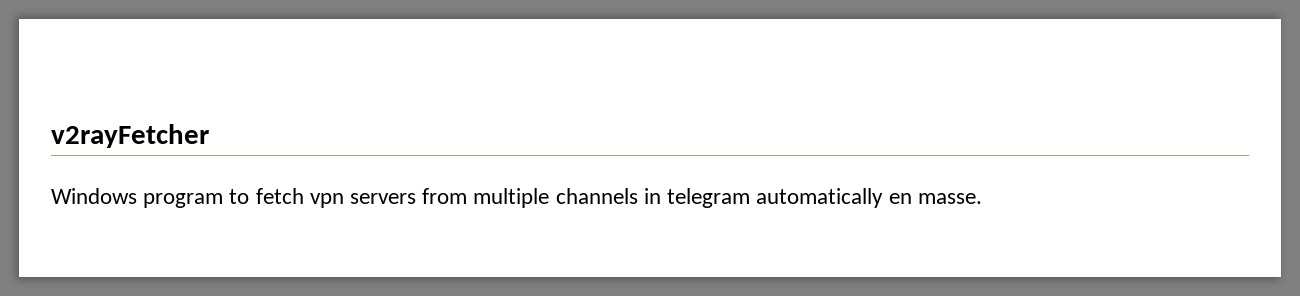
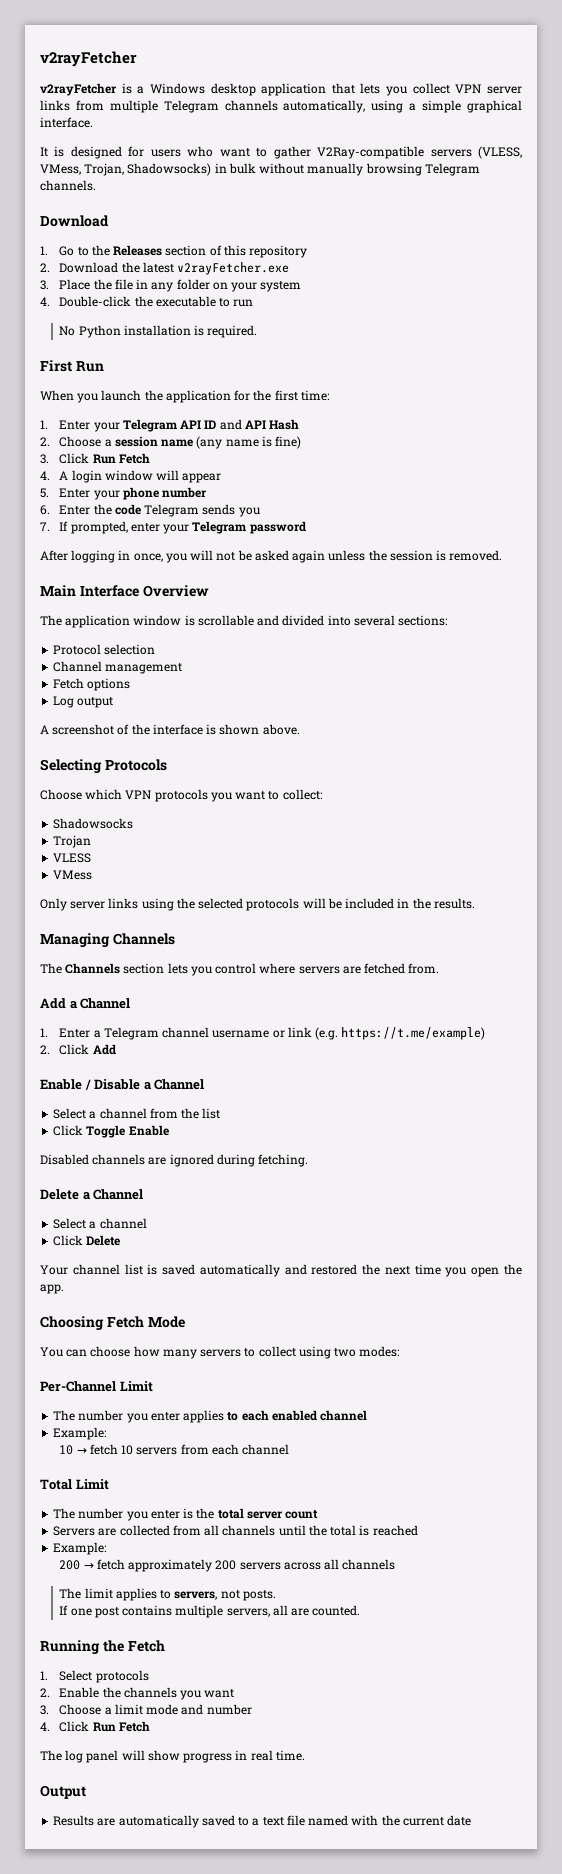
[51,188,982,208] Windows program to fetch vpn servers from multiple channels in telegram automatically en masse. -> [40,83,522,96] [40,100,523,113] [40,117,93,128] [40,146,522,159] [40,163,480,176] [40,180,96,191] [40,215,109,227] [40,245,308,258] [40,262,290,275] [40,279,302,292] [40,296,254,307] [59,325,258,338] [40,360,104,372] [40,390,329,403] [40,419,300,432] [40,436,302,449] [40,453,150,464] [40,470,222,483] [40,487,208,500] [40,504,260,517] [40,521,306,534] [40,550,503,563] [40,585,209,597] [40,615,448,628] [53,644,156,655] [53,661,183,674] [53,678,131,691] [53,696,114,708] [40,724,300,735] [40,759,167,773] [40,789,322,802] [53,818,134,829] [53,835,92,848] [53,853,92,863] [53,870,93,880] [40,898,475,911] [40,933,175,947] [40,963,440,976] [40,998,131,1009] [40,1027,486,1040] [40,1044,116,1055] [40,1079,205,1090] [53,1108,221,1119] [53,1125,169,1138] [40,1154,309,1167] [40,1189,144,1200] [53,1218,147,1229] [53,1235,121,1246] [40,1264,522,1277] [40,1284,64,1294] [40,1316,185,1330] [40,1346,400,1359] [40,1381,153,1392] [53,1410,368,1423] [53,1427,107,1440] [59,1444,290,1455] [40,1479,109,1490] [53,1508,319,1521] [53,1525,418,1536] [53,1542,107,1555] [59,1559,396,1572] [59,1588,276,1601] [59,1605,361,1618] [40,1640,165,1654] [40,1670,149,1683] [40,1687,235,1700] [40,1704,252,1715] [40,1721,150,1732] [40,1750,305,1763] [40,1785,86,1799] [53,1815,472,1828] v2rayFetcher is a Windows desktop application that lets you collect VPN server links from multiple Telegram channels automatically, using a simple graphical interface. // It is designed for users who want to gather V2Ray-compatible servers (VLESS, VMess, Trojan, Shadowsocks) in bulk without manually browsing Telegram channels. // Download // 1. Go to the Releases section of this repository // 2. Download the latest v2rayFetcher.exe // 3. Place the file in any folder on your system // 4. Double-click the executable to run // No Python installation is required. // First Run // When you launch the application for the first time: // 1. Enter your Telegram API ID and API Hash // 2. Choose a session name (any name is fine) // 3. Click Run Fetch // 4. A login window will appear // 5. Enter your phone number // 6. Enter the code Telegram sends you // 7. If prompted, enter your Telegram password // After logging in once, you will not be asked again unless the session is removed. // Main Interface Overview // The application window is scrollable and divided into several sections: // Protocol selection // Channel management // Fetch options // Log output // A screenshot of the interface is shown above. // Selecting Protocols // Choose which VPN protocols you want to collect: // Shadowsocks // Trojan // VLESS // VMess // Only server links using the selected protocols will be included in the results. // Managing Channels // The Channels section lets you control where servers are fetched from. // Add a Channel // 1. Enter a Telegram channel username or link (e.g. https://t.me/example) // 2. Click Add // Enable / Disable a Channel // Select a channel from the list // Click Toggle Enable // Disabled channels are ignored during fetching. // Delete a Channel // Select a channel // Click Delete // Your channel list is saved automatically and restored the next time you open the app. // Choosing Fetch Mode // You can choose how many servers to collect using two modes: // Per-Channel Limit // The number you enter applies to each enabled channel // Example: // 10 → fetch 10 servers from each channel // Total Limit // The number you enter is the total server count // Servers are collected from all channels until the total is reached // Example: // 200 → fetch approximately 200 servers across all channels // The limit applies to servers, not posts. // If one post contains multiple servers, all are counted. // Running the Fetch // 1. Select protocols // 2. Enable the channels you want // 3. Choose a limit mode and number // 4. Click Run Fetch // The log panel will show progress in real time. // Output // Results are automatically saved to a text file named with the current date

